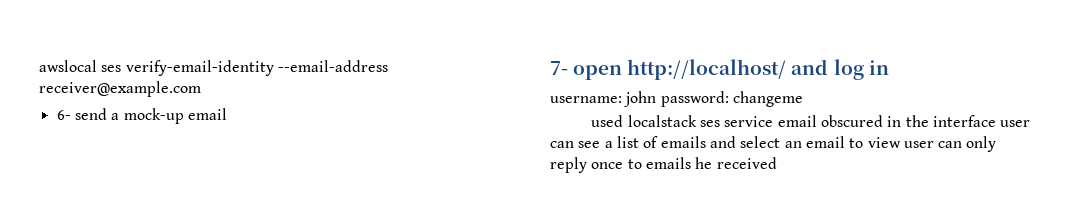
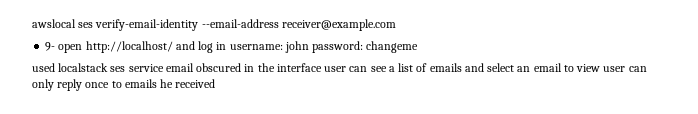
[56,108,227,124] [550,61,568,75] 6- send a mock-up email // 7- -> [45,42,56,51] 9-
(889, 67) // -> (227, 46) none

